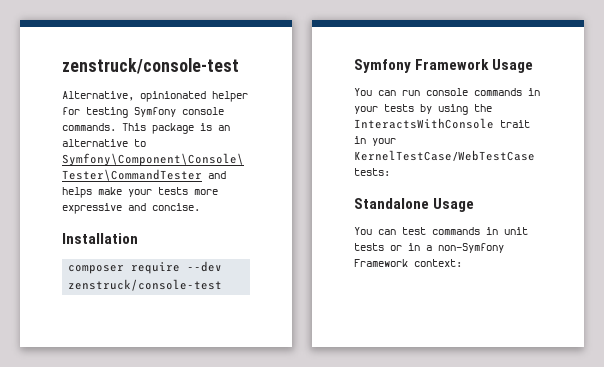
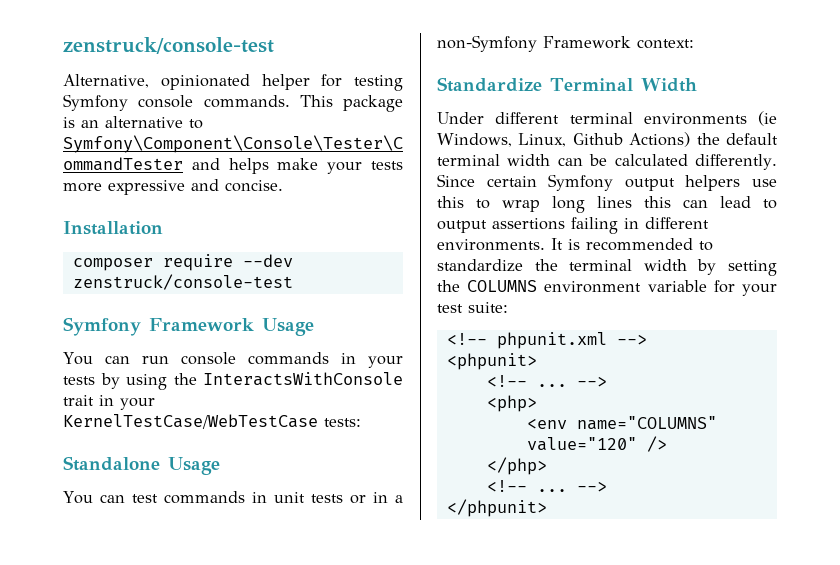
(462, 263) none -> [437,77,697,92] [437,111,777,126] [437,132,778,147] [437,154,778,170] [437,174,777,191] [437,196,777,213] [437,217,709,234] [437,238,713,251] [437,259,777,276] [437,280,777,296] [437,302,508,313] [446,332,647,349] [446,353,537,370] [486,375,607,387] [486,395,537,412] [526,416,717,430] [526,436,667,452] [486,457,547,475] [486,480,607,492] [446,499,547,517] // Standardize Terminal Width // Under different terminal environments (ie Windows, Linux, Github Actions) the default terminal width can be calculated differently. Since certain Symfony output helpers use this to wrap long lines this can lead to output assertions failing in different environments. It is recommended to standardize the terminal width by setting the COLUMNS environment variable for your test suite: // <!-- phpunit.xml --> // <phpunit> // <!-- ... --> // <php> // <env name="COLUMNS" value="120" /> // </php> // <!-- ... --> // </phpunit>

